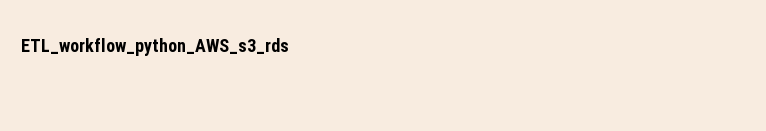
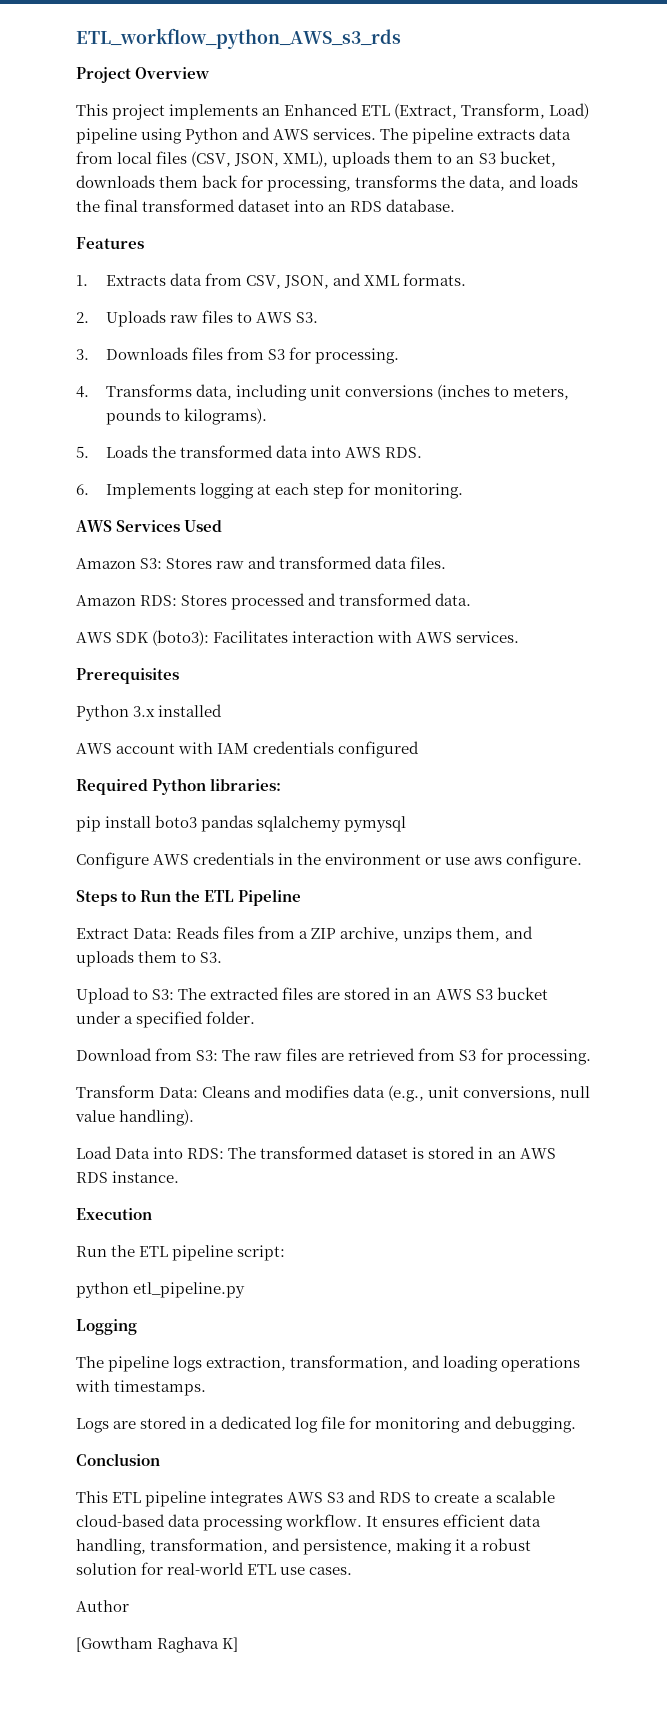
(289, 47) none -> [76,67,211,83] [76,103,590,120] [76,127,572,144] [76,151,556,168] [76,175,579,192] [76,199,456,212] [76,237,144,249] [76,273,467,289] [76,310,318,327] [76,347,399,364] [76,384,570,401] [105,408,267,425] [76,445,422,458] [76,482,463,499] [76,520,223,532] [76,556,447,569] [76,593,472,610] [76,630,520,646] [76,668,179,684] [76,704,223,721] [76,741,420,758] [76,778,282,795] [76,815,407,832] [76,852,583,869] [76,889,302,906] [76,926,533,943] [76,950,223,967] [76,987,548,1004] [76,1011,256,1028] [76,1048,591,1065] [76,1085,591,1102] [75,1109,195,1126] [76,1146,556,1159] [76,1171,180,1183] [76,1208,152,1220] [76,1245,286,1261] [76,1282,246,1298] [76,1319,137,1335] [76,1355,581,1372] [75,1380,207,1396] [76,1416,576,1433] [76,1453,160,1466] [76,1490,555,1507] [76,1514,542,1531] [76,1538,532,1555] [76,1562,353,1575] [76,1600,129,1612] [76,1637,239,1653] // Project Overview // This project implements an Enhanced ETL (Extract, Transform, Load) pipeline using Python and AWS services. The pipeline extracts data from local files (CSV, JSON, XML), uploads them to an S3 bucket, downloads them back for processing, transforms the data, and loads the final transformed dataset into an RDS database. // Features // 1. Extracts data from CSV, JSON, and XML formats. // 2. Uploads raw files to AWS S3. // 3. Downloads files from S3 for processing. // 4. Transforms data, including unit conversions (inches to meters, pounds to kilograms). // 5. Loads the transformed data into AWS RDS. // 6. Implements logging at each step for monitoring. // AWS Services Used // Amazon S3: Stores raw and transformed data files. // Amazon RDS: Stores processed and transformed data. // AWS SDK (boto3): Facilitates interaction with AWS services. // Prerequisites // Python 3.x installed // AWS account with IAM credentials configured // Required Python libraries: // pip install boto3 pandas sqlalchemy pymysql // Configure AWS credentials in the environment or use aws configure. // Steps to Run the ETL Pipeline // Extract Data: Reads files from a ZIP archive, unzips them, and uploads them to S3. // Upload to S3: The extracted files are stored in an AWS S3 bucket under a specified folder. // Download from S3: The raw files are retrieved from S3 for processing. // Transform Data: Cleans and modifies data (e.g., unit conversions, null value handling). // Load Data into RDS: The transformed dataset is stored in an AWS RDS instance. // Execution // Run the ETL pipeline script: // python etl_pipeline.py // Logging // The pipeline logs extraction, transformation, and loading operations with timestamps. // Logs are stored in a dedicated log file for monitoring and debugging. // Conclusion // This ETL pipeline integrates AWS S3 and RDS to create a scalable cloud-based data processing workflow. It ensures efficient data handling, transformation, and persistence, making it a robust solution for real-world ETL use cases. // Author // [Gowtham Raghava K]

